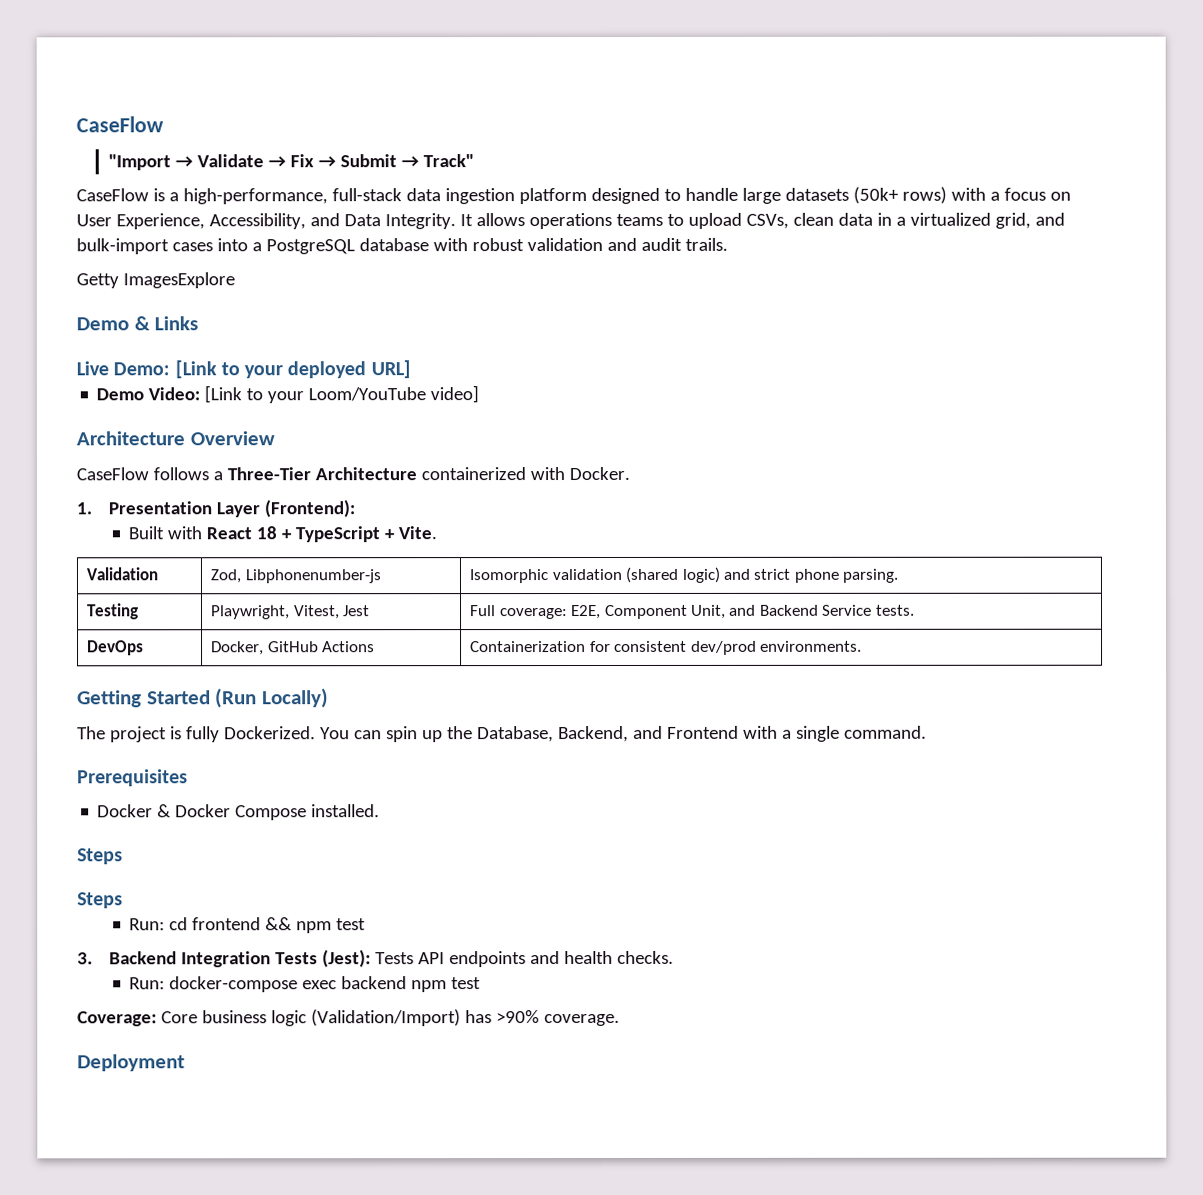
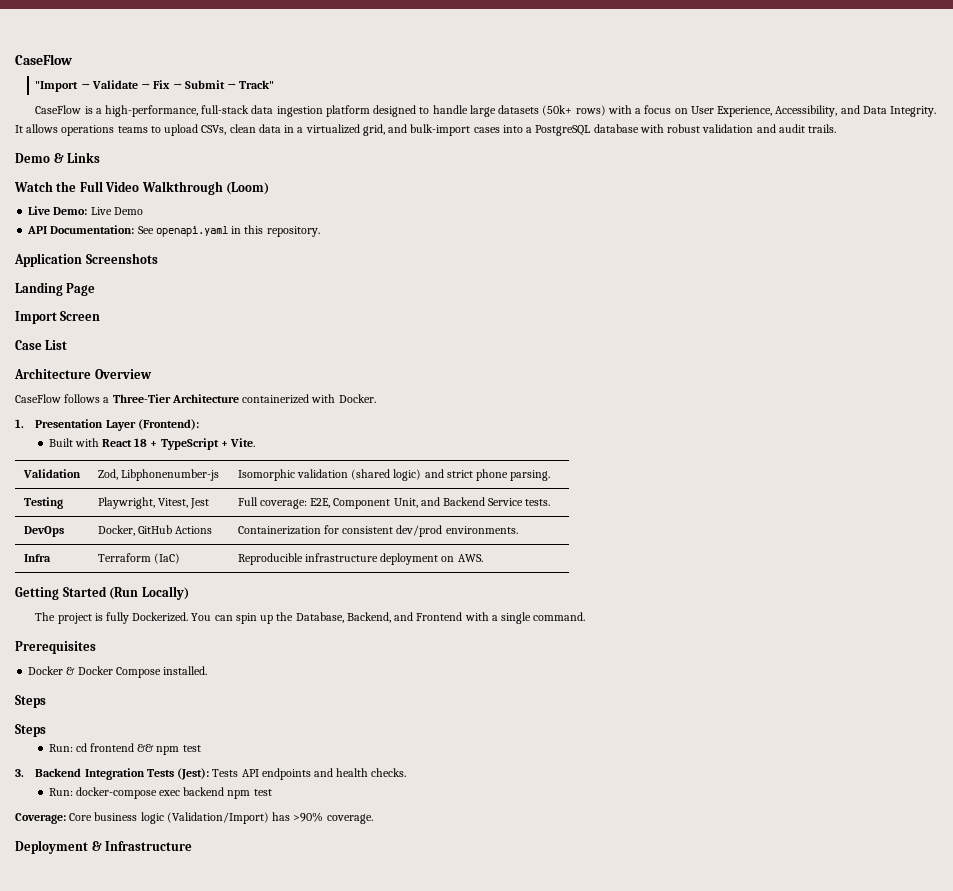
[76,272,235,289] // Getty ImagesExplore -> (837, 128) none
[76,360,411,379] [96,385,480,404] Live Demo: [Link to your deployed URL] // Demo Video: [Link to your Loom/YouTube video] -> [14,181,269,195] [28,206,143,215] [27,225,320,237] [14,253,158,267] [15,282,96,296] [15,311,101,324] [15,340,68,350] Watch the Full Video Walkthrough (Loom) // Live Demo: Live Demo // API Documentation: See openapi.yaml in this repository. // Application Screenshots // Landing Page // Import Screen // Case List
(862, 646) none -> [23,554,51,562] [97,553,180,564] [237,553,483,565] // Infra | Terraform (IaC) | Reproducible infrastructure deployment on AWS.
(185, 1063) none -> [91,841,193,851] & Infrastructure

